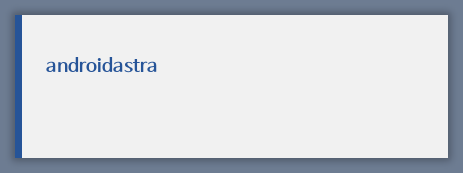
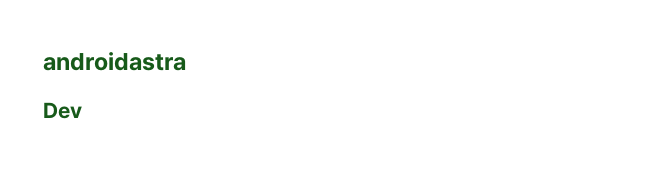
(158, 65) none -> [43,102,82,119] // Dev

